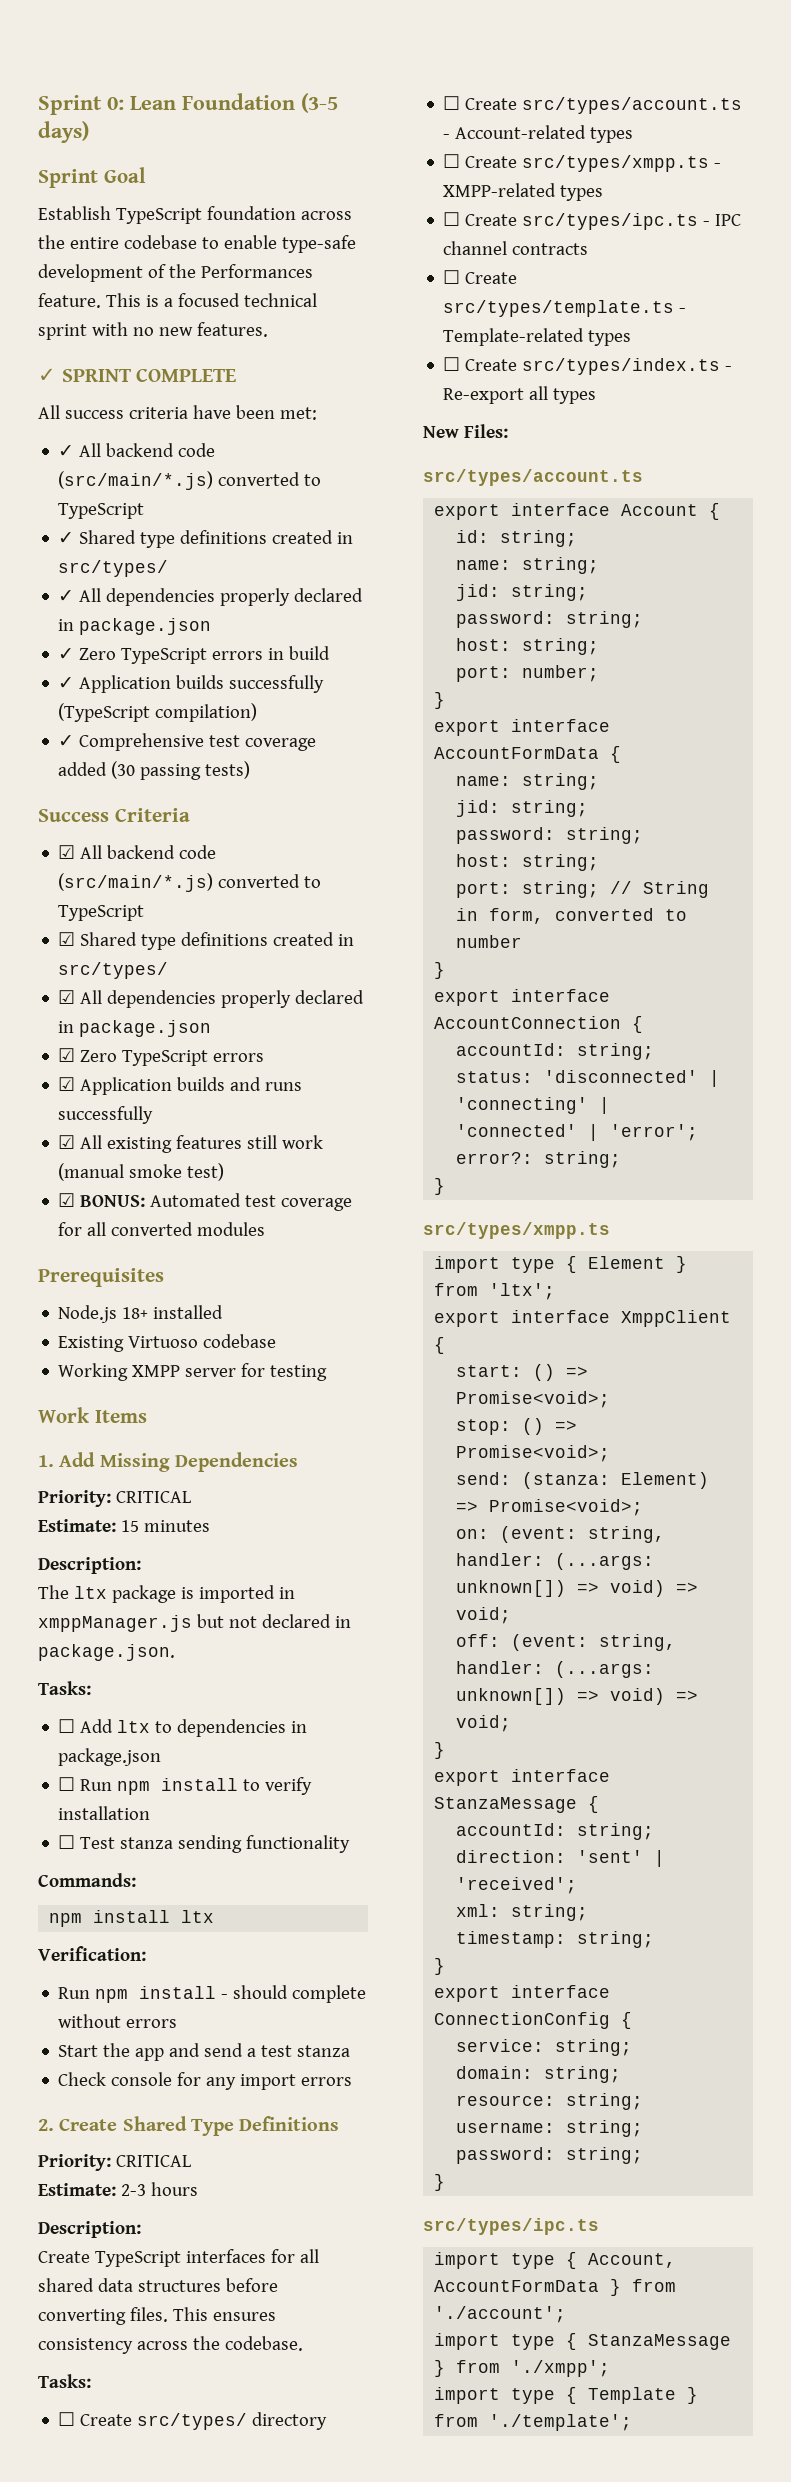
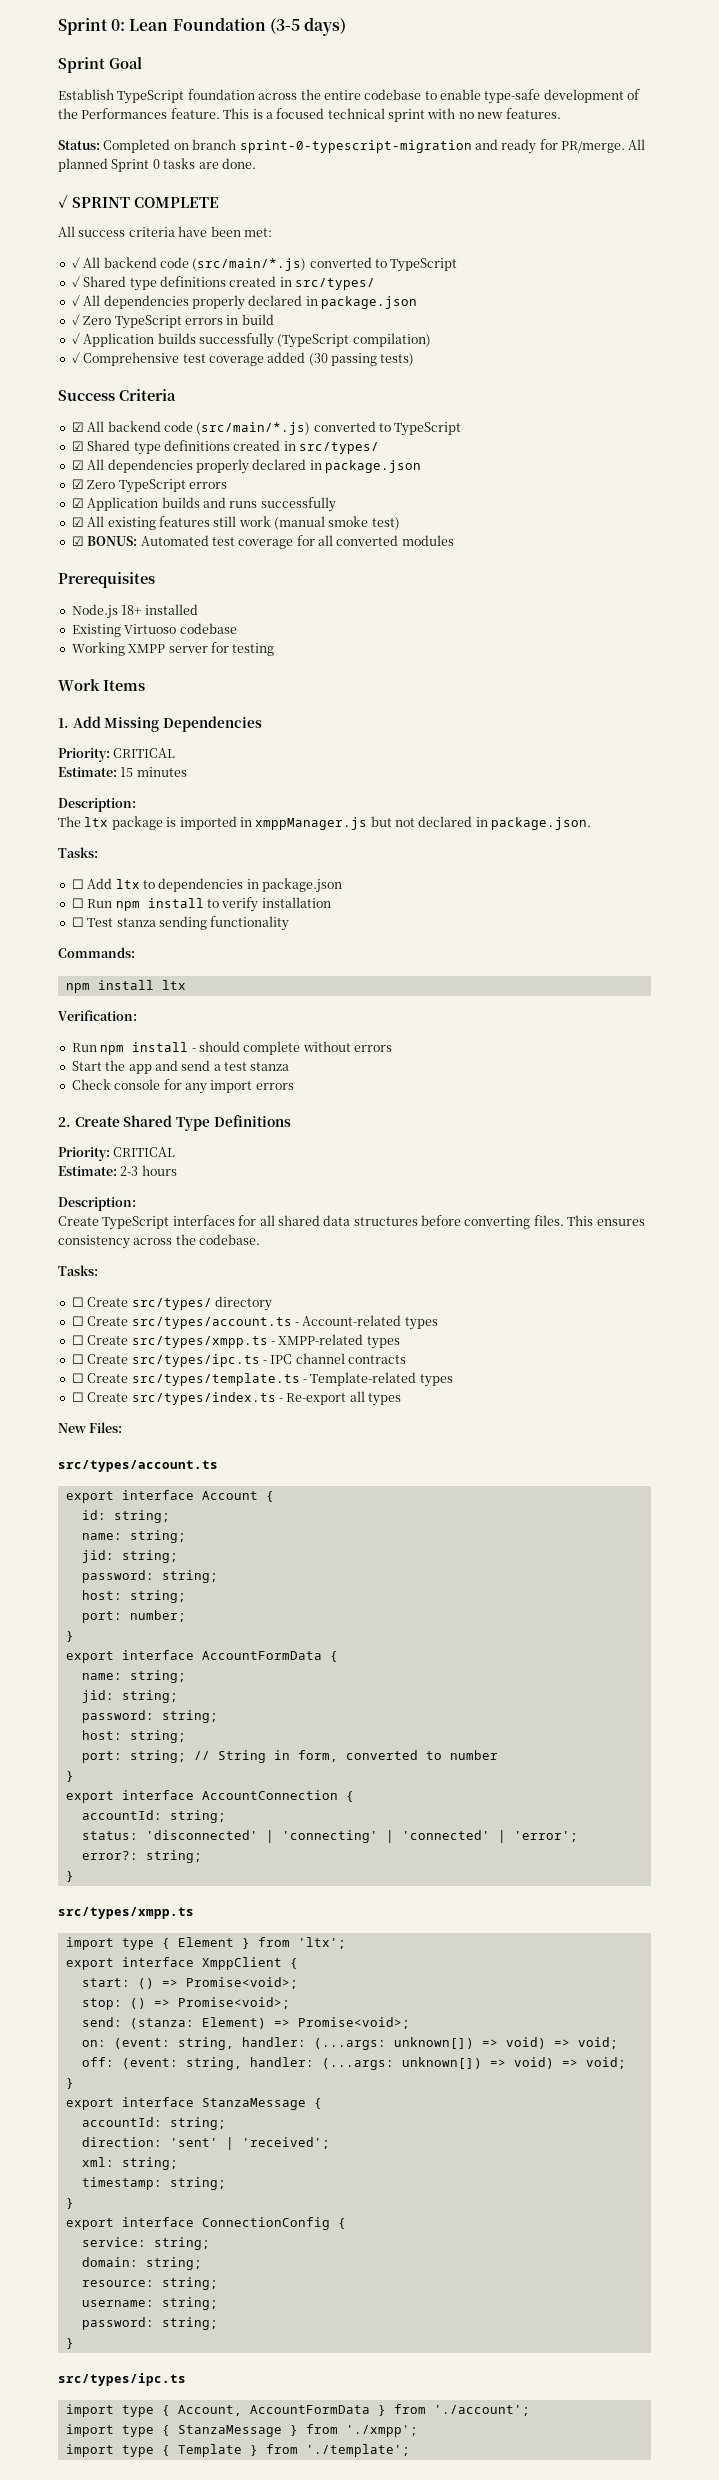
(268, 329) none -> [58,139,646,154] [58,158,256,172] // Status: Completed on branch sprint-0-typescript-migration and ready for PR/merge. All planned Sprint 0 tasks are done.

